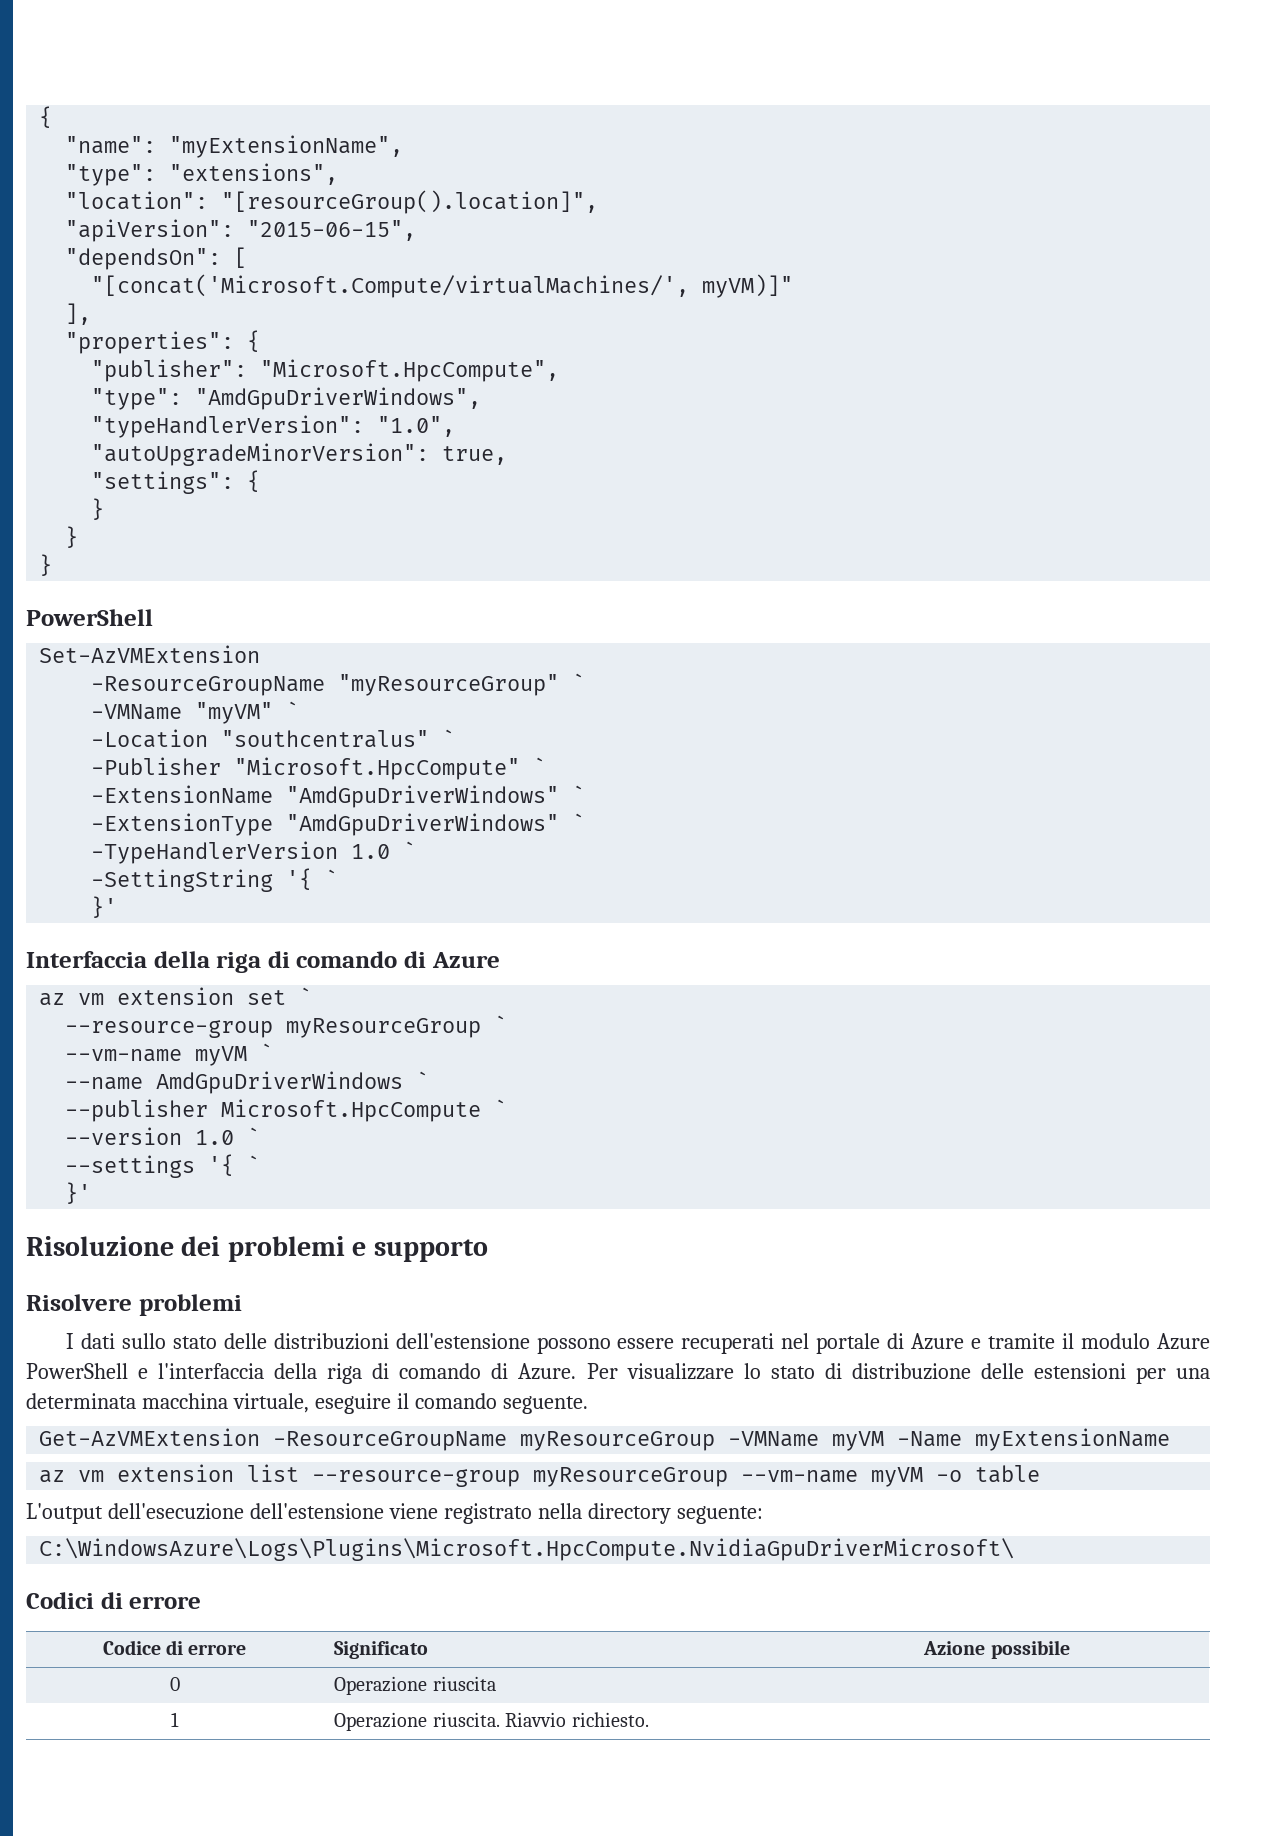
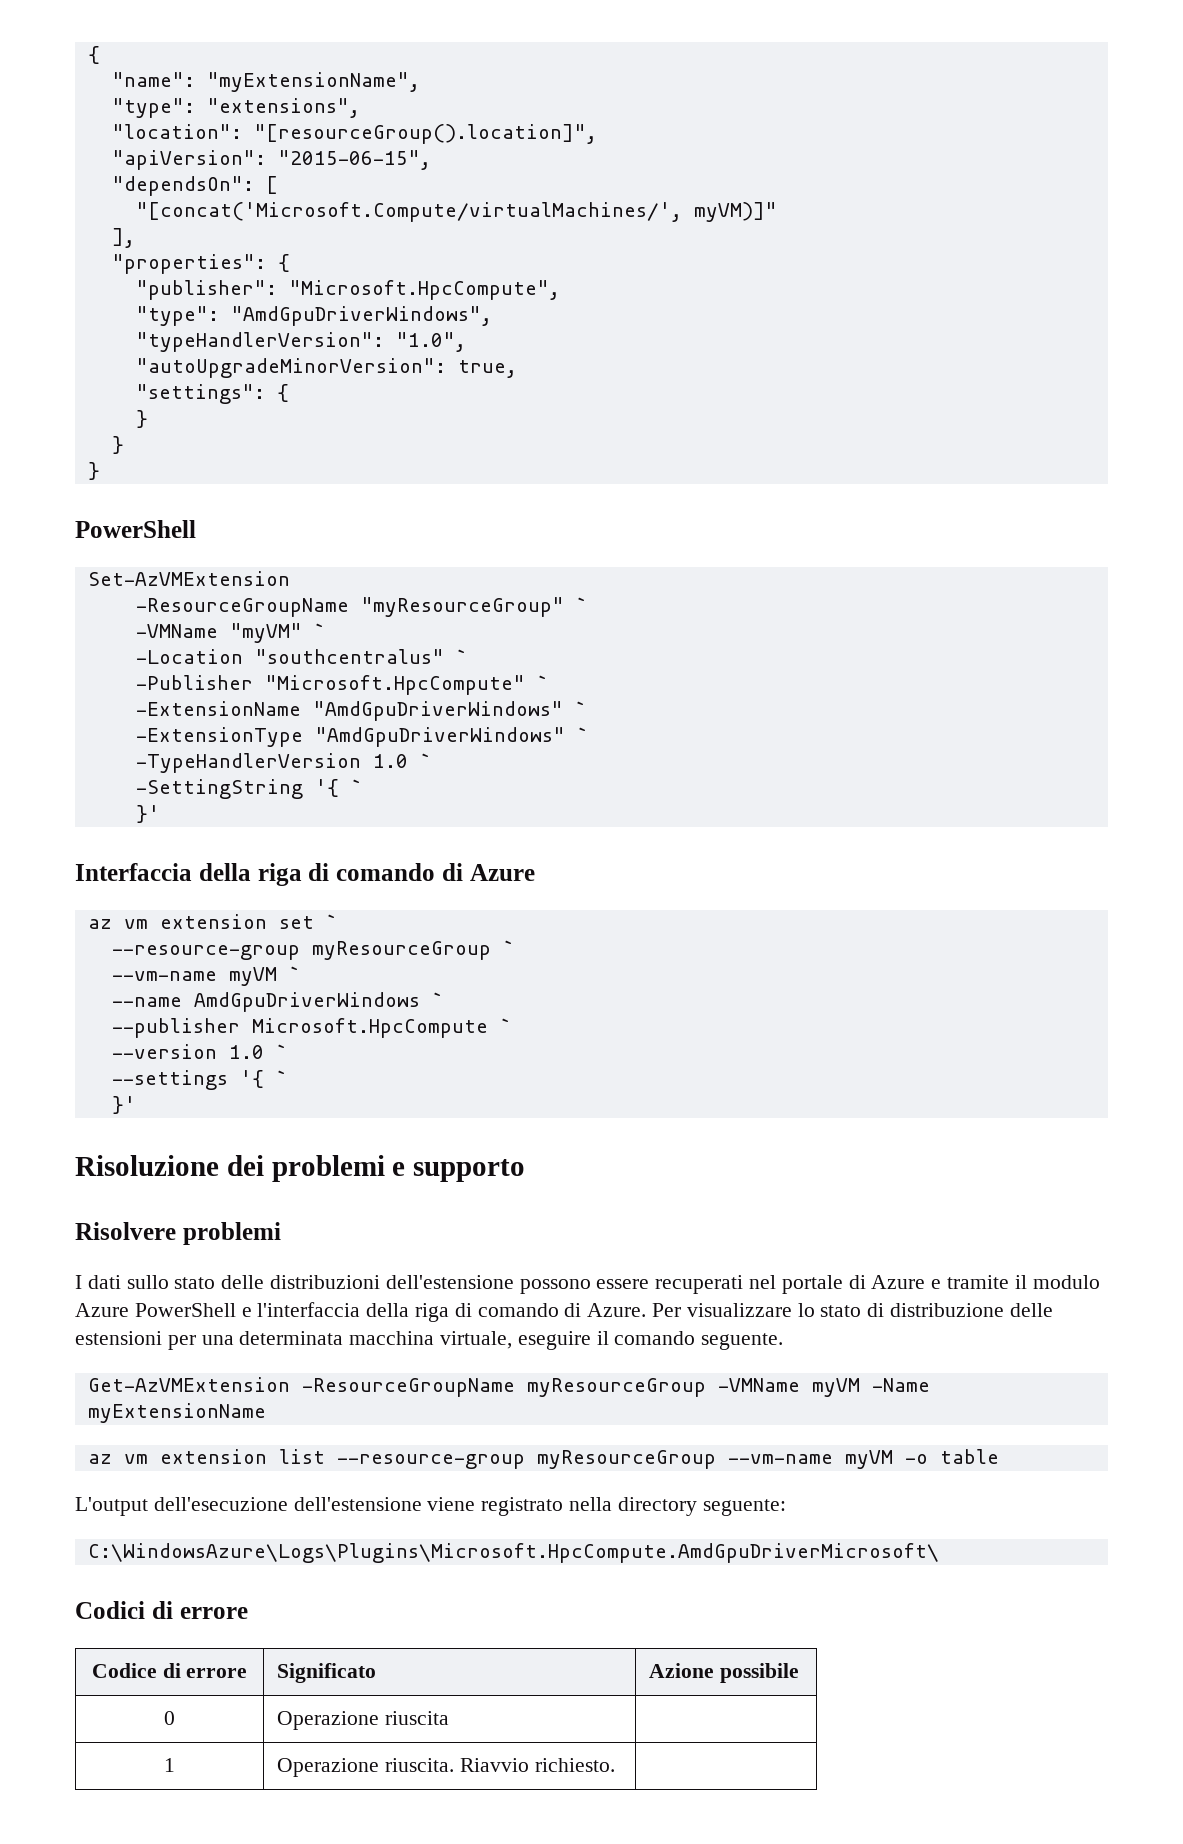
[39,1538,1015,1561] C:\WindowsAzure\Logs\Plugins\Microsoft.HpcCompute.NvidiaGpuDriverMicrosoft\ -> [87,1543,939,1563] C:\WindowsAzure\Logs\Plugins\Microsoft.HpcCompute.AmdGpuDriverMicrosoft\

